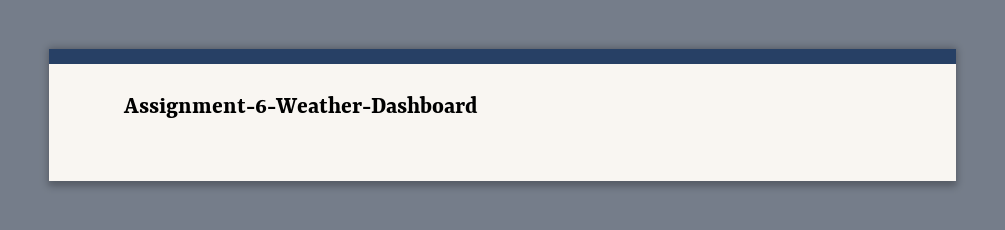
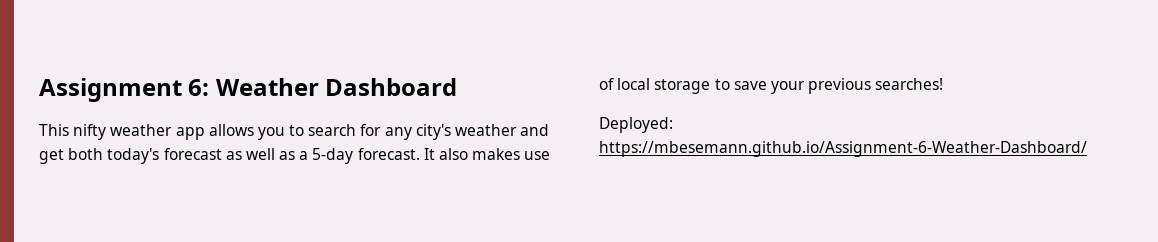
[123,96,478,118] Assignment-6-Weather-Dashboard -> [39,78,458,102] [39,124,550,140] [39,148,551,164] [599,78,944,94] [599,117,673,133] [599,141,1087,157] Assignment 6: Weather Dashboard // This nifty weather app allows you to search for any city's weather and get both today's forecast as well as a 5-day forecast. It also makes use of local storage to save your previous searches! // Deployed: https://mbesemann.github.io/Assignment-6-Weather-Dashboard/

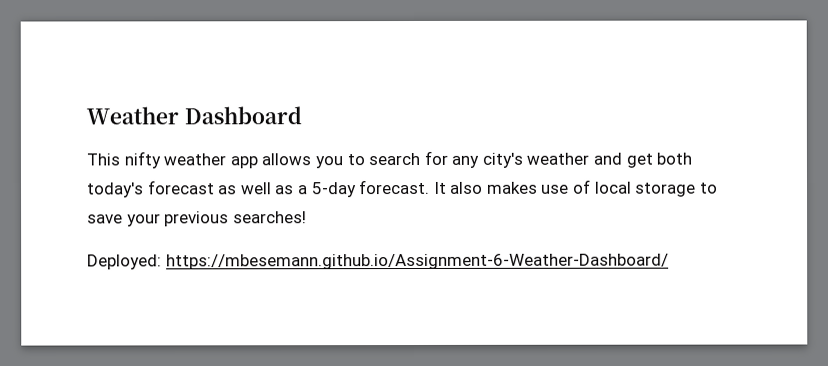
[39,78,210,102] Assignment 6: -> (86, 115) none

